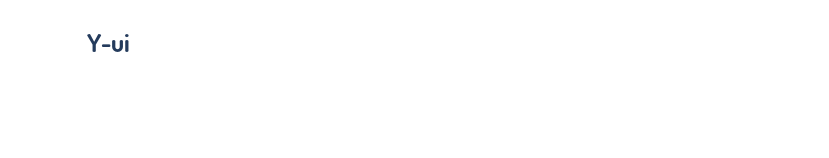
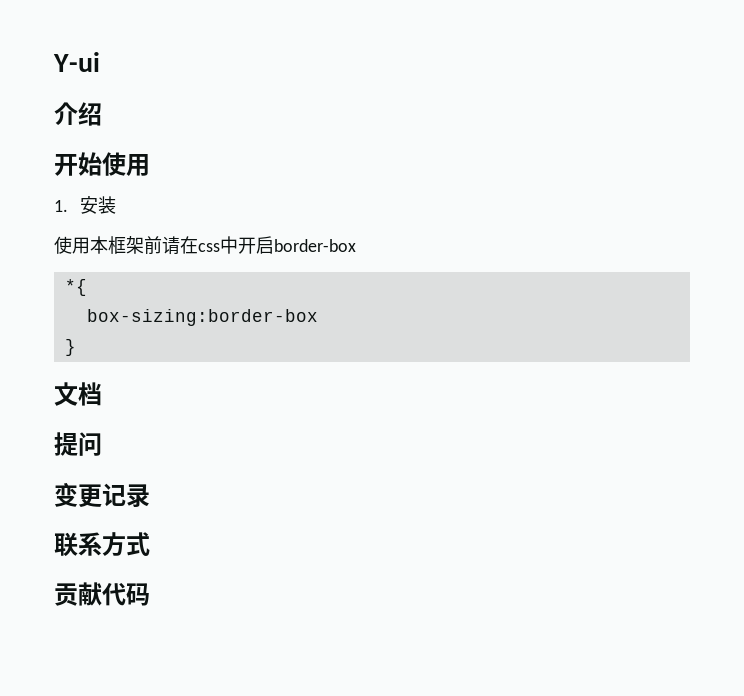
(130, 43) none -> [54,102,102,126] [54,152,150,176] [54,196,116,214] [54,236,356,255] [64,279,87,296] [86,309,318,326] [64,339,76,356] [54,382,102,406] [54,432,102,456] [54,482,150,508] [54,532,150,557] [54,582,150,606] // 介绍 // 开始使用 // 1.安装 // 使用本框架前请在css中开启border-box // *{ // box-sizing:border-box // } // 文档 // 提问 // 变更记录 // 联系方式 // 贡献代码

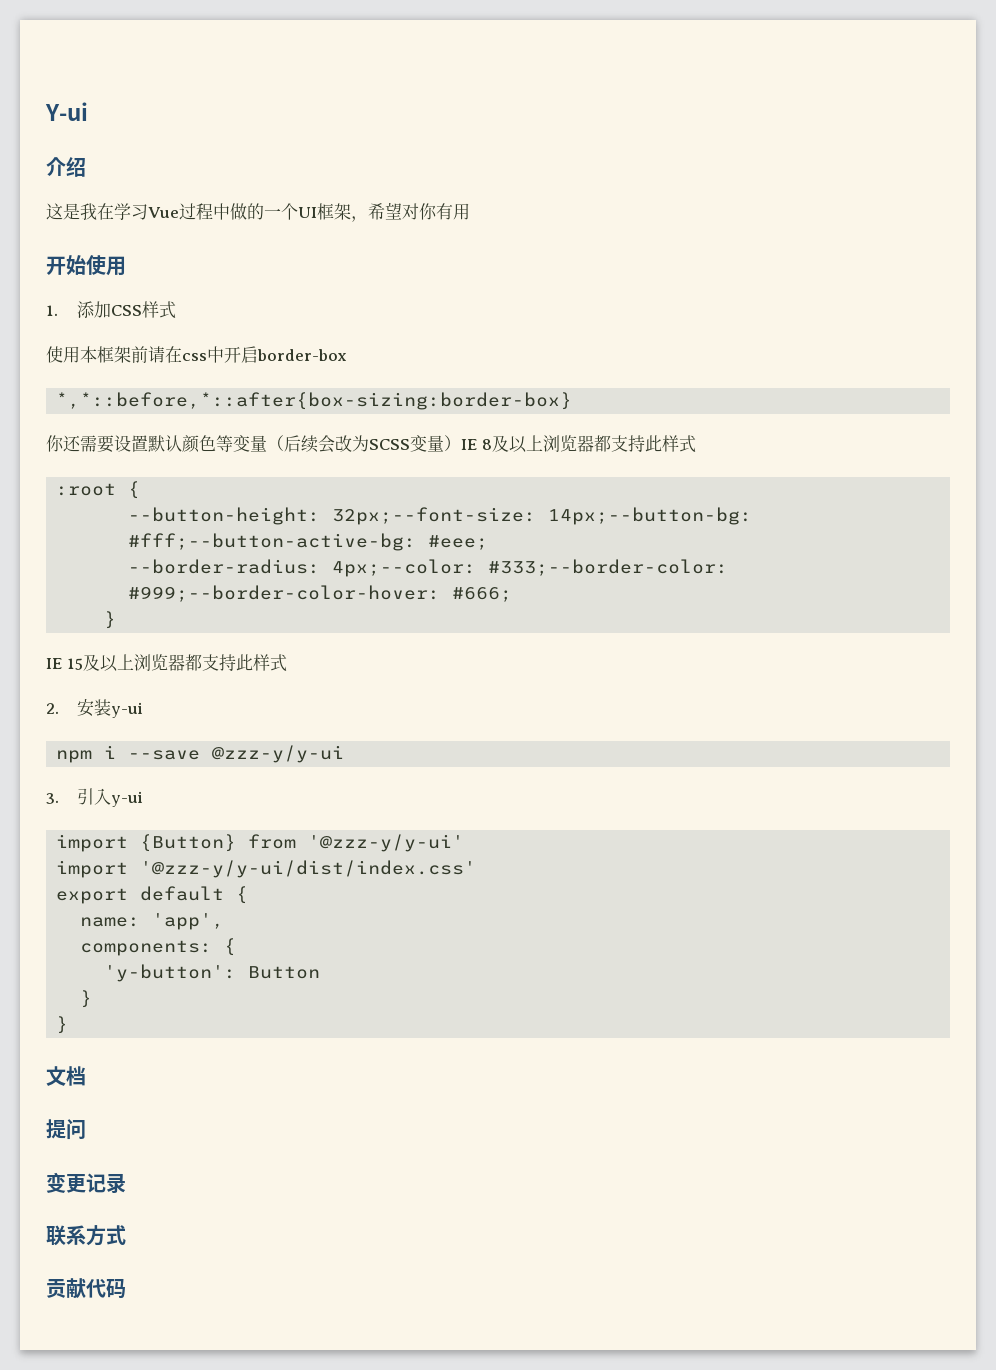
(102, 114) none -> [46,202,470,222] // 这是我在学习Vue过程中做的一个UI框架，希望对你有用
[79,196,116,214] 安装 -> [76,301,176,319] 添加CSS样式
[64,279,87,296] [86,309,318,326] *{ // box-sizing:border-box -> [56,392,573,410] [46,435,696,453] [56,481,141,499] [128,507,753,525] [128,533,489,551] [128,559,729,577] [128,585,513,602] [104,611,117,629] [46,654,287,672] [46,699,143,718] [56,745,345,763] [46,788,143,807] [56,834,465,852] [56,860,477,878] [56,886,249,904] [80,913,225,930] [80,938,237,956] [104,964,321,982] [80,990,93,1008] *,*::before,*::after{box-sizing:border-box} // 你还需要设置默认颜色等变量（后续会改为SCSS变量）IE 8及以上浏览器都支持此样式 // :root { // --button-height: 32px;--font-size: 14px;--button-bg: #fff;--button-active-bg: #eee; // --border-radius: 4px;--color: #333;--border-color: #999;--border-color-hover: #666; // } // IE 15及以上浏览器都支持此样式 // 2.安装y-ui // npm i --save @zzz-y/y-ui // 3.引入y-ui // import {Button} from '@zzz-y/y-ui' // import '@zzz-y/y-ui/dist/index.css' // export default { // name: 'app', // components: { // 'y-button': Button // }

